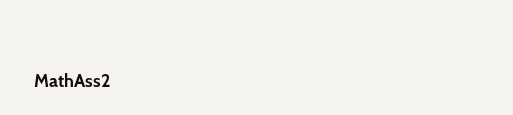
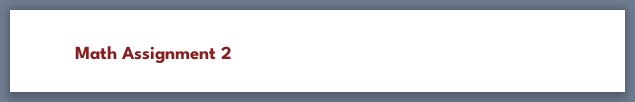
[34,73,111,87] MathAss2 -> [75,46,232,64] Math Assignment 2

